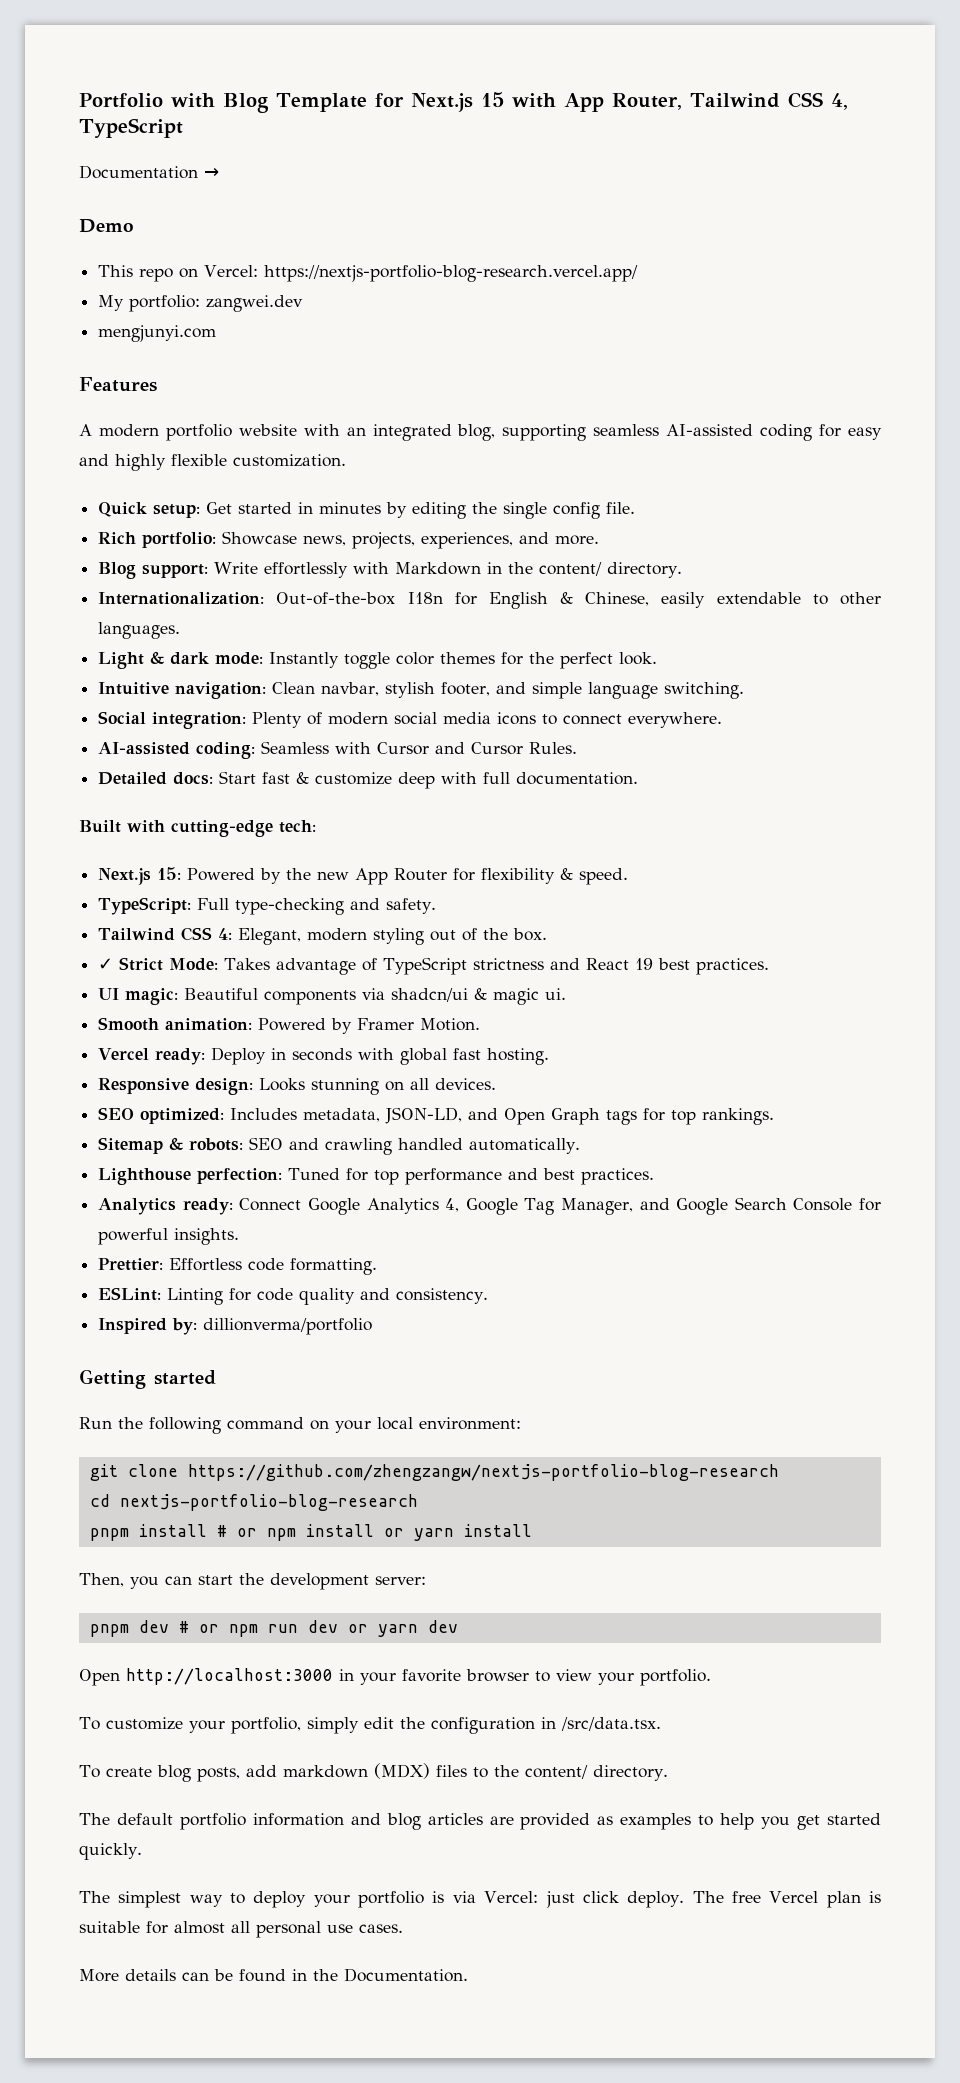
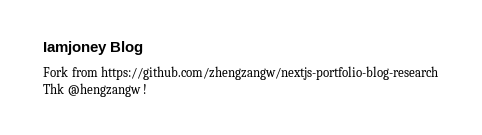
[79,92,848,113] [79,118,183,138] [79,165,219,179] [79,219,134,233] [98,265,639,282] [98,295,304,312] [98,325,217,342] [79,377,157,392] [79,424,882,441] [79,454,346,471] [98,502,636,519] [98,531,600,549] [98,562,683,579] [98,592,881,609] [98,622,181,639] [98,651,658,669] [98,682,745,699] [98,711,723,729] [98,741,578,759] [98,771,639,789] [79,820,316,837] [98,867,629,885] [98,897,437,915] [98,927,548,945] [98,957,770,975] [98,988,567,1005] [98,1017,481,1034] [98,1047,550,1065] [98,1078,497,1095] [98,1107,775,1125] [98,1137,581,1155] [98,1168,655,1185] [98,1197,881,1215] [98,1228,240,1245] [98,1258,378,1275] [98,1287,489,1305] [98,1318,373,1335] [79,1369,216,1389] [79,1417,521,1434] [89,1464,779,1481] [89,1494,418,1511] [89,1524,532,1541] [79,1573,426,1590] [89,1620,458,1637] [79,1668,711,1686] [79,1717,661,1734] [79,1763,668,1782] [79,1813,881,1830] [79,1843,142,1860] [79,1891,881,1908] [79,1921,403,1938] [79,1968,468,1982] Portfolio with Blog Template for Next.js 15 with App Router, Tailwind CSS 4, TypeScript // Documentation → // Demo // This repo on Vercel: https://nextjs-portfolio-blog-research.vercel.app/ // My portfolio: zangwei.dev // mengjunyi.com // Features // A modern portfolio website with an integrated blog, supporting seamless AI-assisted coding for easy and highly flexible customization. // Quick setup: Get started in minutes by editing the single config file. // Rich portfolio: Showcase news, projects, experiences, and more. // Blog support: Write effortlessly with Markdown in the content/ directory. // Internationalization: Out-of-the-box I18n for English & Chinese, easily extendable to other languages. // Light & dark mode: Instantly toggle color themes for the perfect look. // Intuitive navigation: Clean navbar, stylish footer, and simple language switching. // Social integration: Plenty of modern social media icons to connect everywhere. // AI-assisted coding: Seamless with Cursor and Cursor Rules. // Detailed docs: Start fast & customize deep with full documentation. // Built with cutting-edge tech: // Next.js 15: Powered by the new App Router for flexibility & speed. // TypeScript: Full type-checking and safety. // Tailwind CSS 4: Elegant, modern styling out of the box. // ✓ Strict Mode: Takes advantage of TypeScript strictness and React 19 best practices. // UI magic: Beautiful components via shadcn/ui & magic ui. // Smooth animation: Powered by Framer Motion. // Vercel ready: Deploy in seconds with global fast hosting. // Responsive design: Looks stunning on all devices. // SEO optimized: Includes metadata, JSON-LD, and Open Graph tags for top rankings. // Sitemap & robots: SEO and crawling handled automatically. // Lighthouse perfection: Tuned for top performance and best practices. // Analytics ready: Connect Google Analytics 4, Google Tag Manager, and Google Search Console for powerful insights. // Prettier: Effortless code formatting. // ESLint: Linting for code quality and consistency. // Inspired by: dillionverma/portfolio // Getting started // Run the following command on your local environment: // git clone https://github.com/zhengzangw/nextjs-portfolio-blog-research // cd nextjs-portfolio-blog-research // pnpm install # or npm install or yarn install // Then, you can start the development server: // pnpm dev # or npm run dev or yarn dev // Open http://localhost:3000 in your favorite browser to view your portfolio. // To customize your portfolio, simply edit the configuration in /src/data.tsx. // To create blog posts, add markdown (MDX) files to the content/ directory. // The default portfolio information and blog articles are provided as examples to help you get started quickly. // The simplest way to deploy your portfolio is via Vercel: just click deploy. The free Vercel plan is suitable for almost all personal use cases. // More details can be found in the Documentation. -> [43,41,144,55] [43,66,439,80] [43,83,148,97] Iamjoney Blog // Fork from https://github.com/zhengzangw/nextjs-portfolio-blog-research Thk @hengzangw !

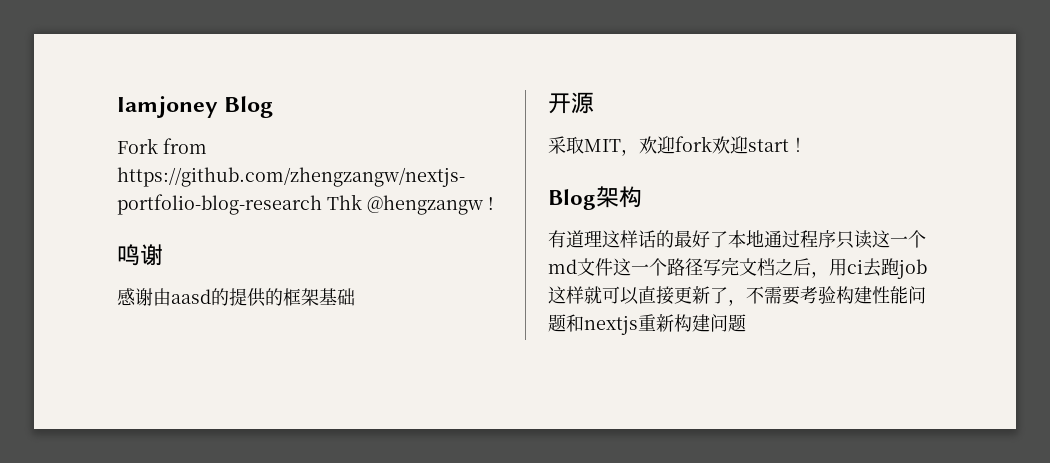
(148, 89) none -> [117,244,163,266] [117,288,355,307] [548,92,594,114] [548,136,807,156] [548,186,642,210] [548,230,926,249] [548,257,927,279] [548,286,926,306] [548,314,746,335] // 鸣谢 // 感谢由aasd的提供的框架基础 // 开源 // 采取MIT，欢迎fork欢迎start！ // Blog架构 // 有道理这样话的最好了本地通过程序只读这一个md文件这一个路径写完文档之后，用ci去跑job这样就可以直接更新了，不需要考验构建性能问题和nextjs重新构建问题

